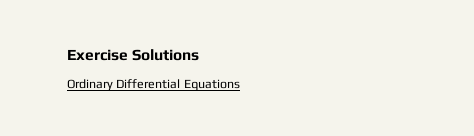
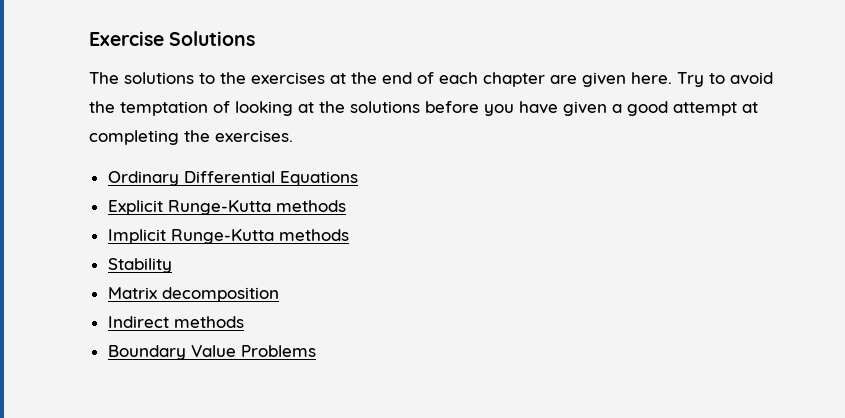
[67,79,240,91] Ordinary Differential Equations -> [89,72,773,87] [89,101,758,116] [89,130,293,145] [107,171,358,186] [107,200,346,215] [107,229,349,244] [107,258,172,273] [107,287,279,302] [107,316,244,328] [107,345,316,360] The solutions to the exercises at the end of each chapter are given here. Try to avoid the temptation of looking at the solutions before you have given a good attempt at completing the exercises. // Ordinary Differential Equations // Explicit Runge-Kutta methods // Implicit Runge-Kutta methods // Stability // Matrix decomposition // Indirect methods // Boundary Value Problems

